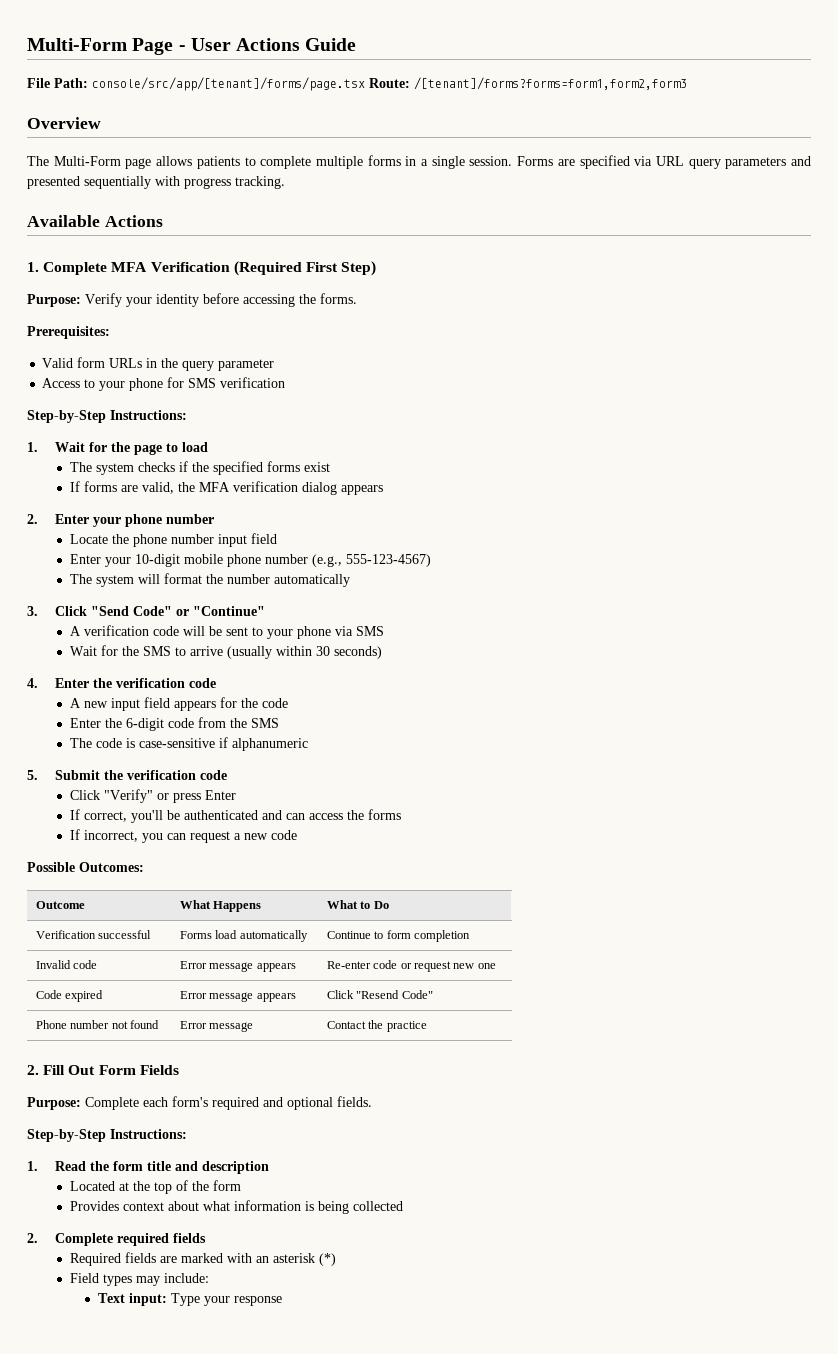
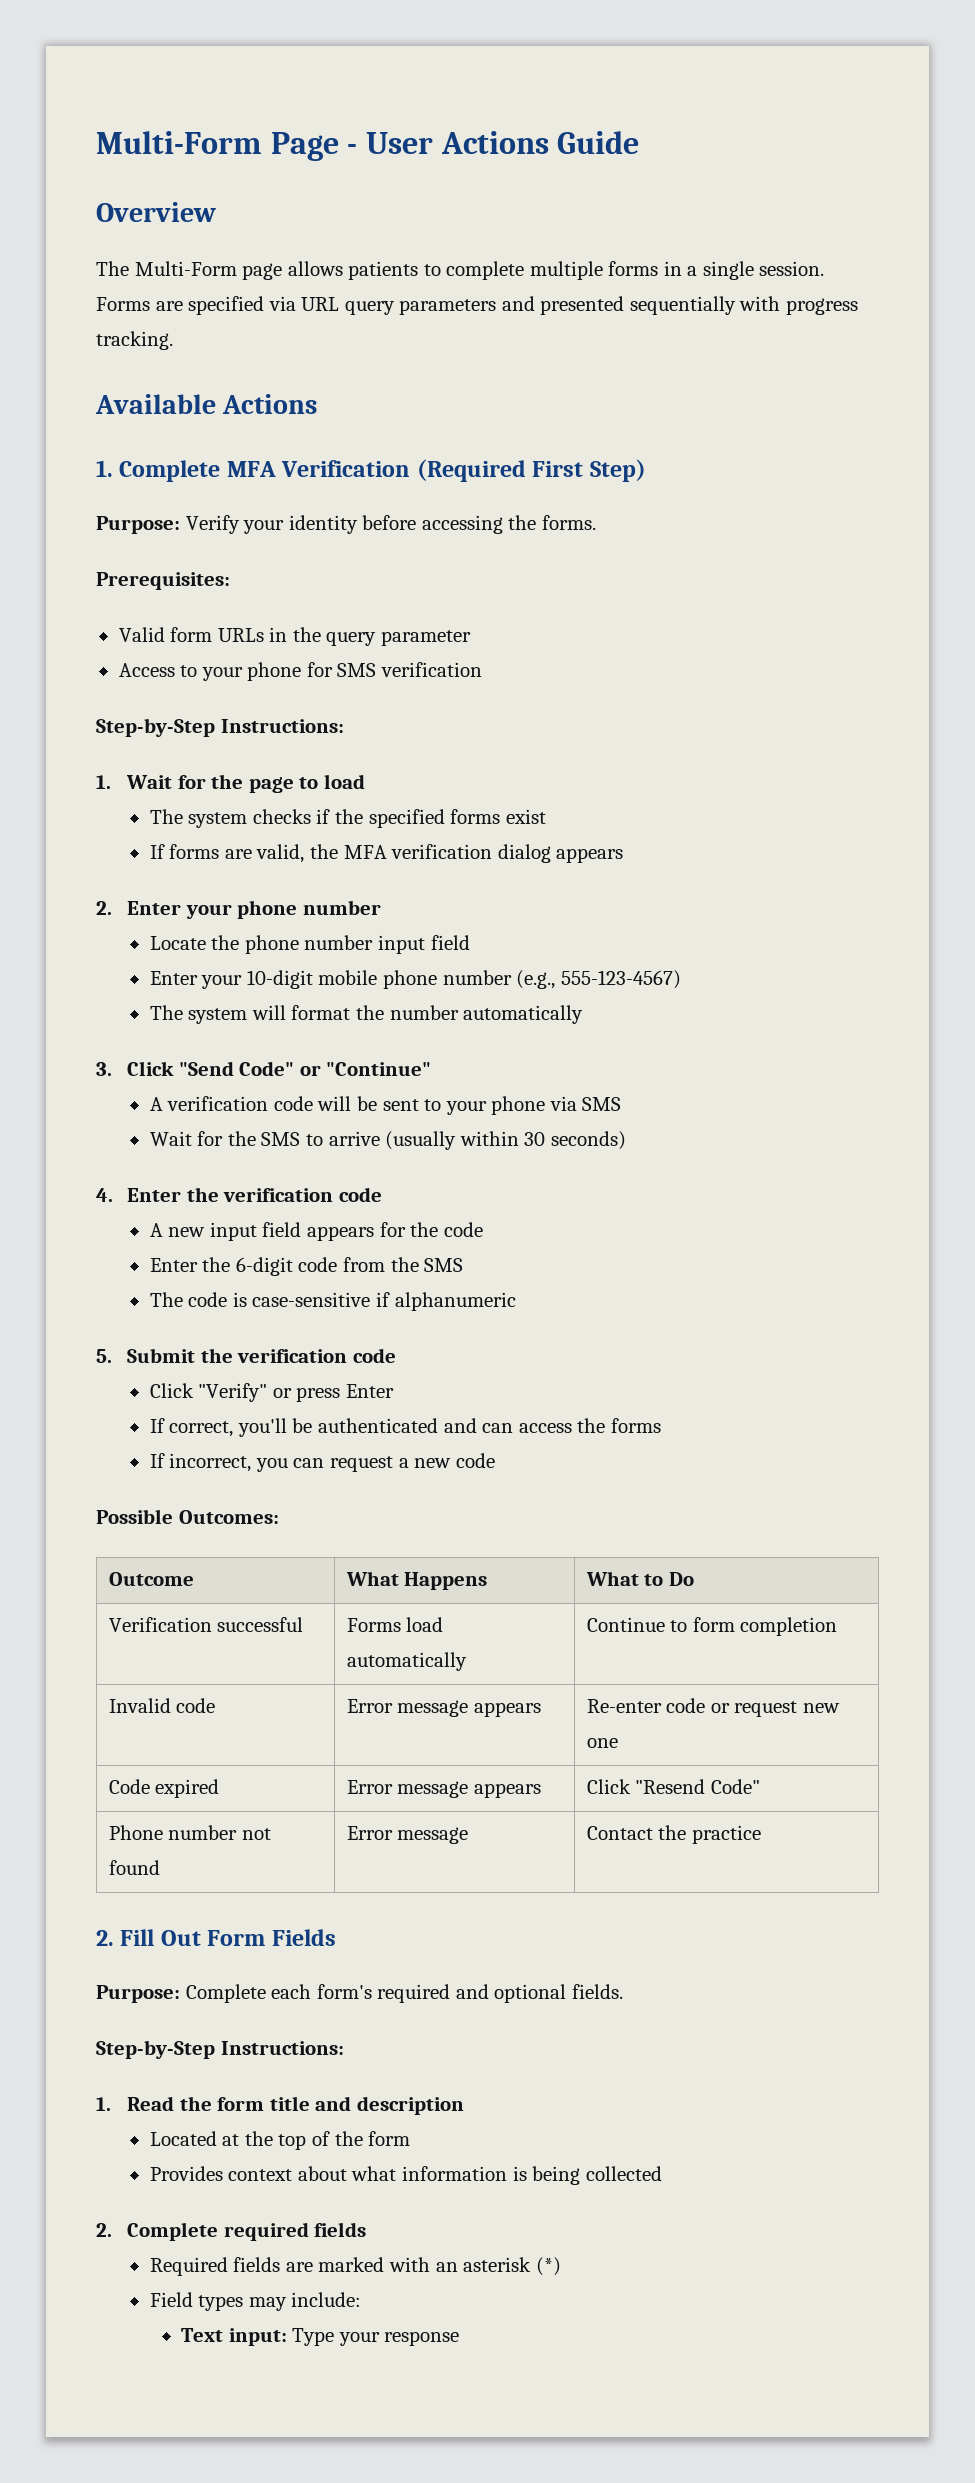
[27,77,687,91] // File Path: console/src/app/[tenant]/forms/page.tsx Route: /[tenant]/forms?forms=form1,form2,form3 -> (640, 142) none

